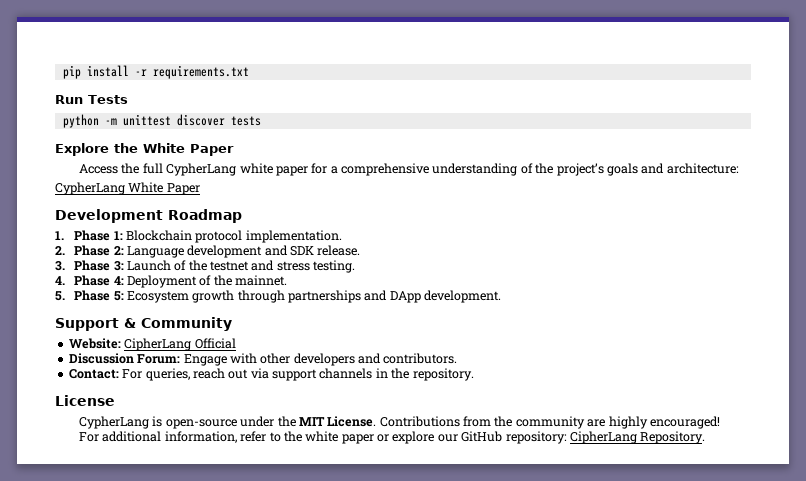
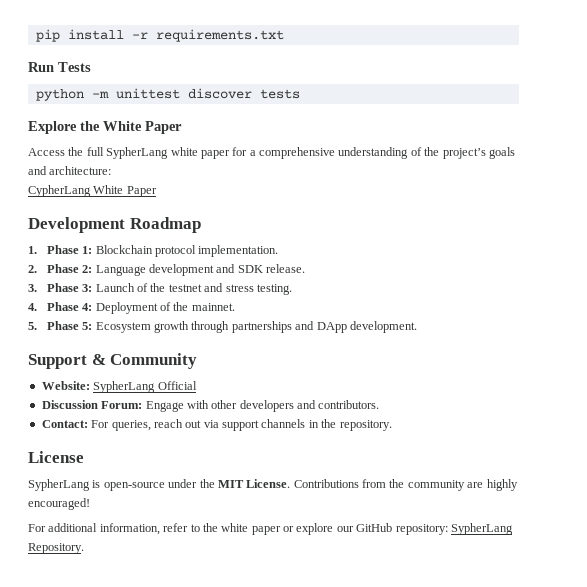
[166,163,237,176] CypherLang -> [106,147,169,159] SypherLang
[124,338,192,351] CipherLang -> [93,381,156,393] SypherLang
[79,416,150,429] CypherLang -> [28,479,90,491] SypherLang
[569,431,637,444] CipherLang -> [450,523,513,535] SypherLang

